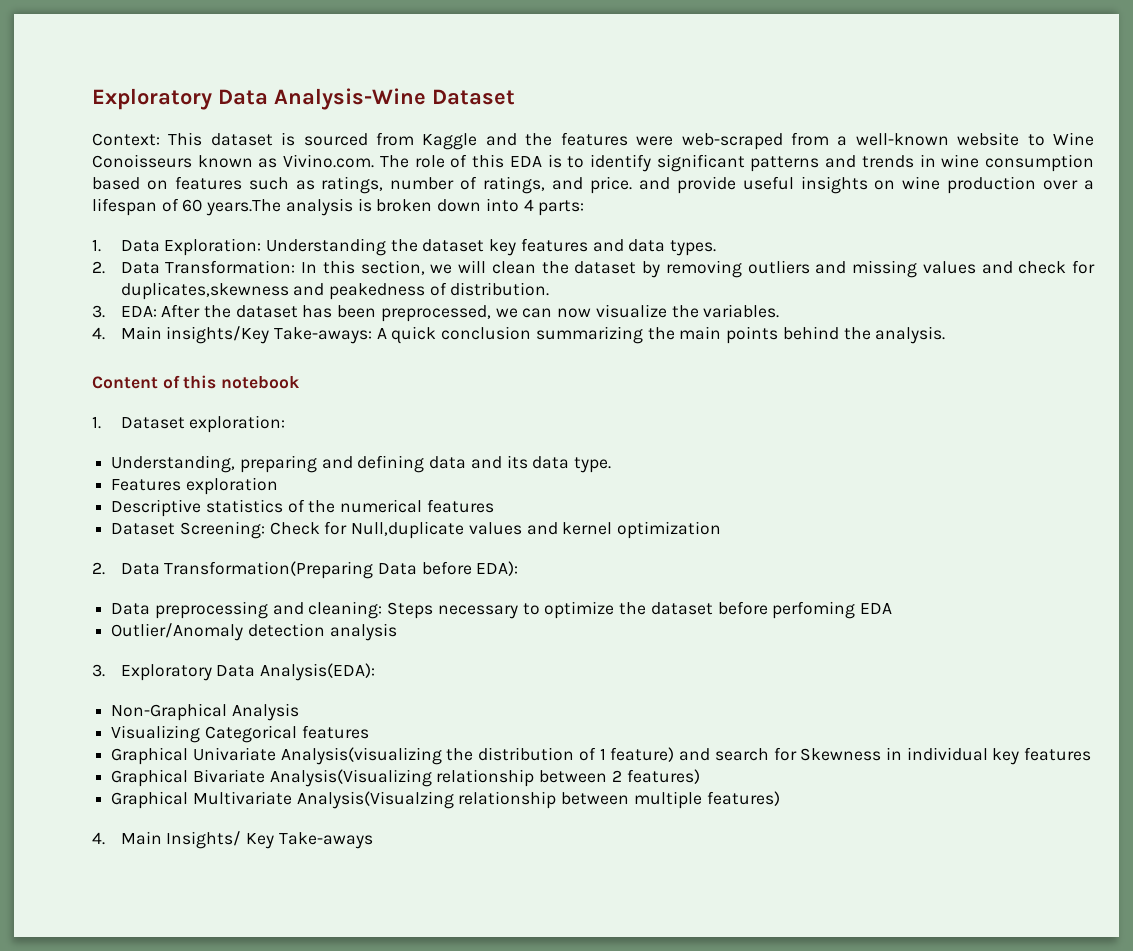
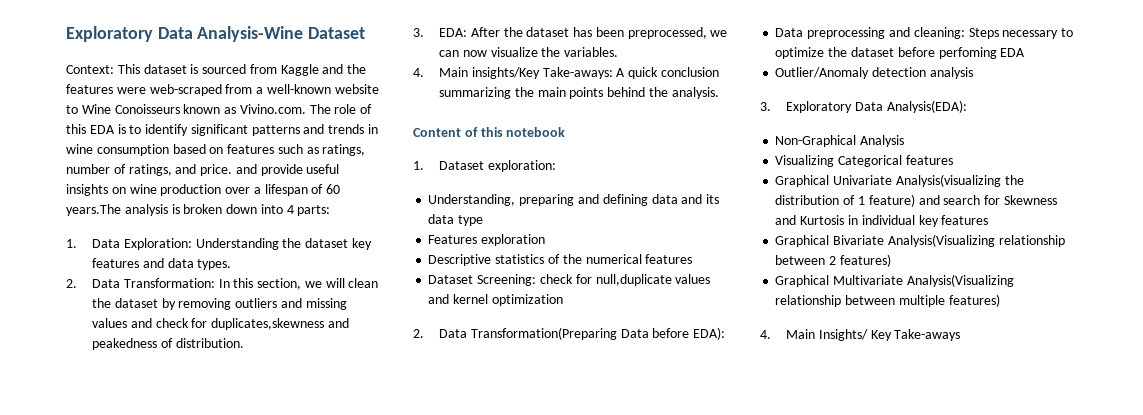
[574,457,612,473] type. -> [458,215,484,226] type
[269,521,465,539] Check for Null,duplicate -> [539,274,672,286] check for null,duplicate
(882, 754) none -> [775,215,845,225] and Kurtosis
[296,791,454,809] Analysis(Visualzing -> [906,274,1014,287] Analysis(Visualizing

